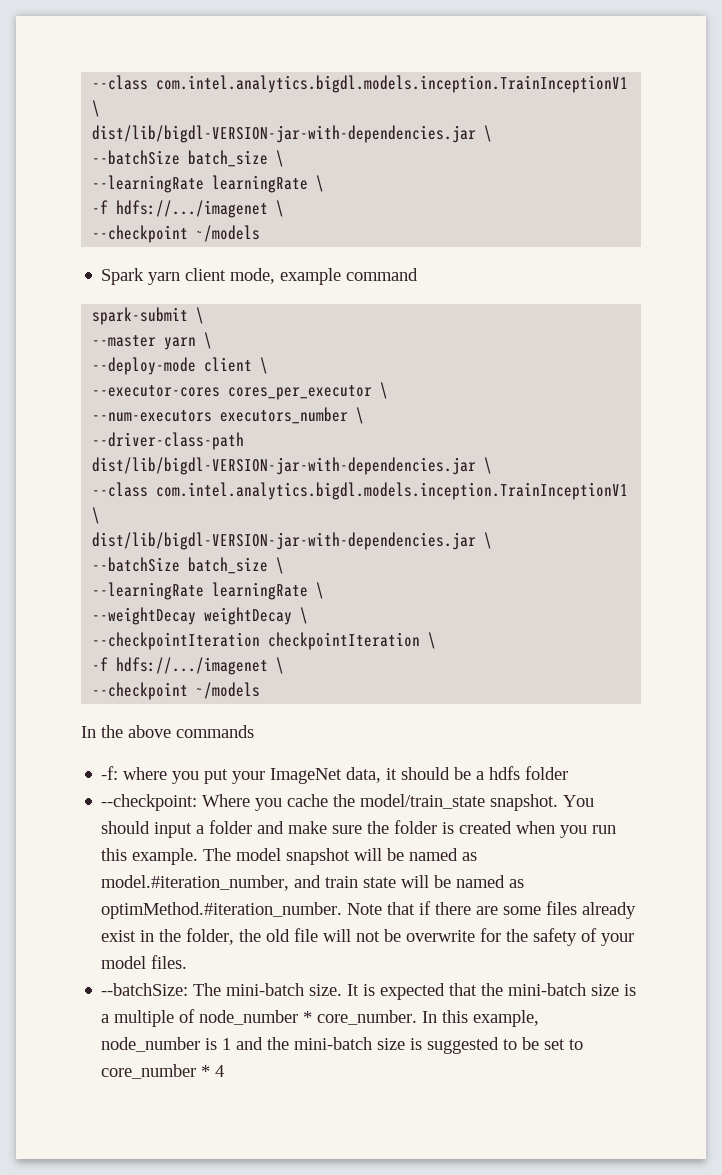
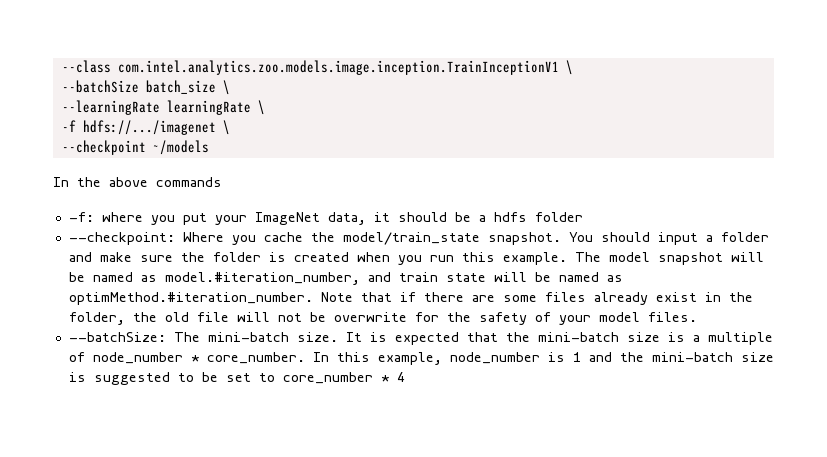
[92,75,629,93] [92,100,101,117] [92,125,477,143] --class com.intel.analytics.bigdl.models.inception.TrainInceptionV1 \ // dist/lib/bigdl-VERSION-jar-with-dependencies.jar -> [61,60,559,75] --class com.intel.analytics.zoo.models.image.inception.TrainInceptionV1
[101,268,419,285] [92,307,205,325] [92,332,213,350] [92,357,269,375] [92,382,389,400] [92,407,365,424] [92,432,245,450] [92,457,493,475] [92,482,629,500] [92,507,101,524] [92,532,493,550] [92,557,285,574] [92,582,325,600] [92,607,309,625] [92,632,437,650] [92,657,285,675] [92,682,261,700] // Spark yarn client mode, example command // spark-submit \ // --master yarn \ // --deploy-mode client \ // --executor-cores cores_per_executor \ // --num-executors executors_number \ // --driver-class-path dist/lib/bigdl-VERSION-jar-with-dependencies.jar \ // --class com.intel.analytics.bigdl.models.inception.TrainInceptionV1 \ // dist/lib/bigdl-VERSION-jar-with-dependencies.jar \ // --batchSize batch_size \ // --learningRate learningRate \ // --weightDecay weightDecay \ // --checkpointIteration checkpointIteration \ // -f hdfs://.../imagenet \ // --checkpoint ~/models -> (209, 147) none

